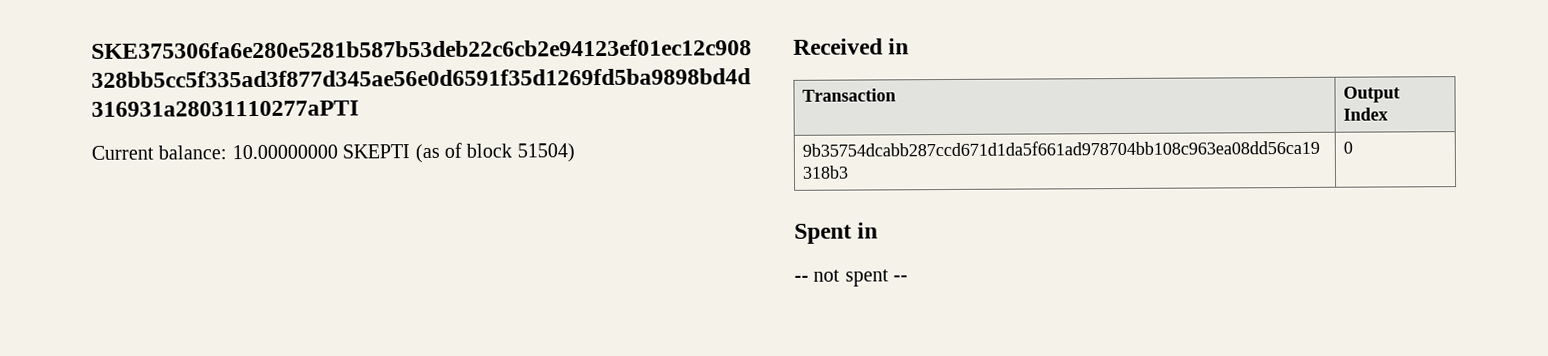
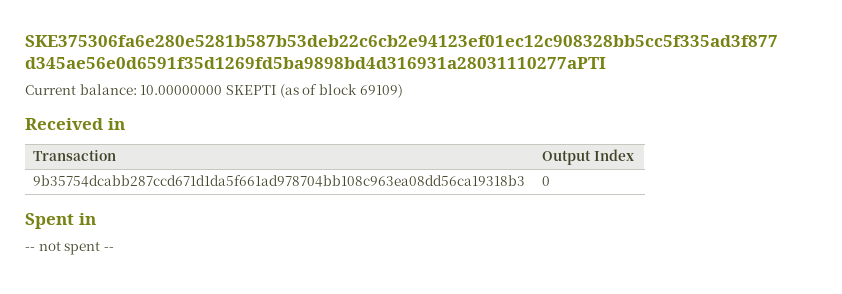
[516,143,575,163] 51504) -> [359,84,403,98] 69109)

